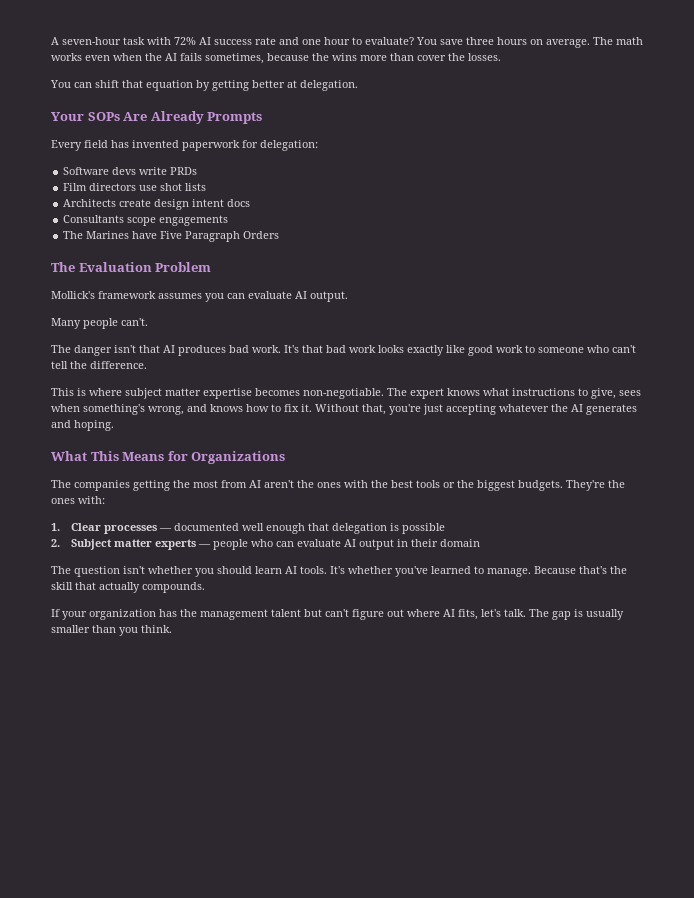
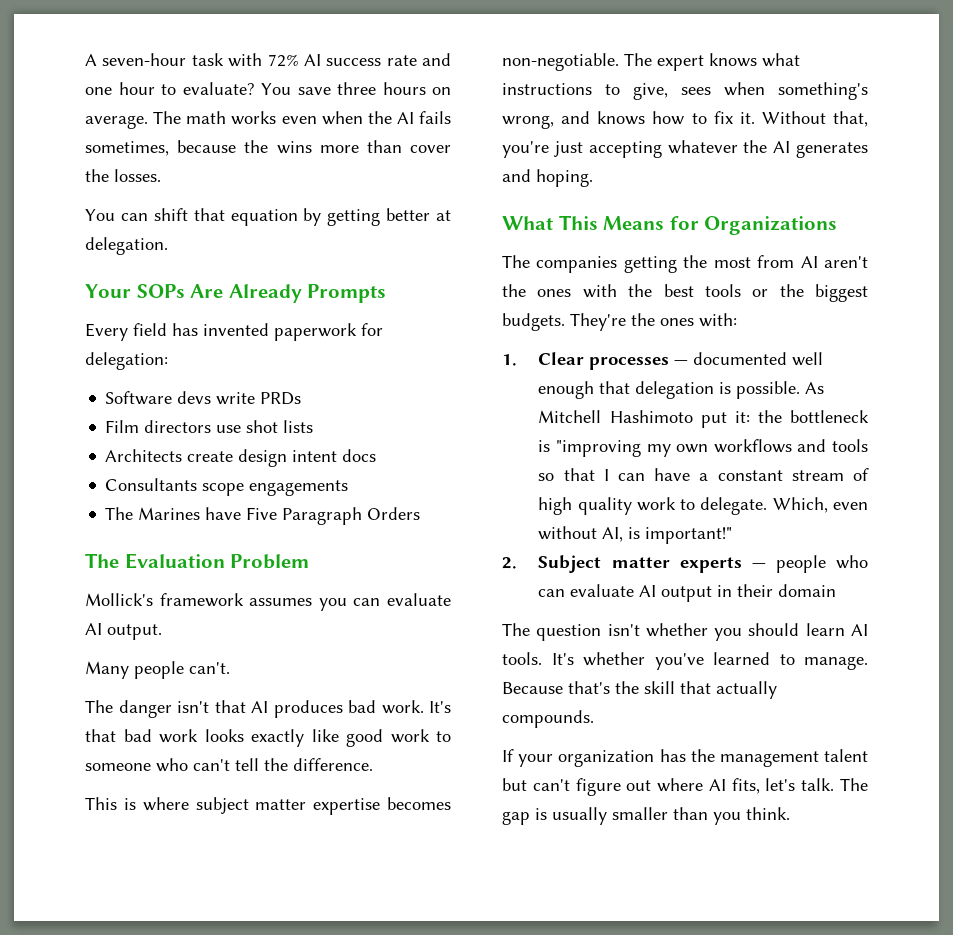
[402,523,446,534] possible -> [736,381,825,399] [538,410,869,428] [538,439,868,457] [538,468,869,481] [538,497,868,515] [538,526,733,544] possible. As Mitchell Hashimoto put it: the bottleneck is "improving my own workflows and tools so that I can have a constant stream of high quality work to delegate. Which, even without AI, is important!"

